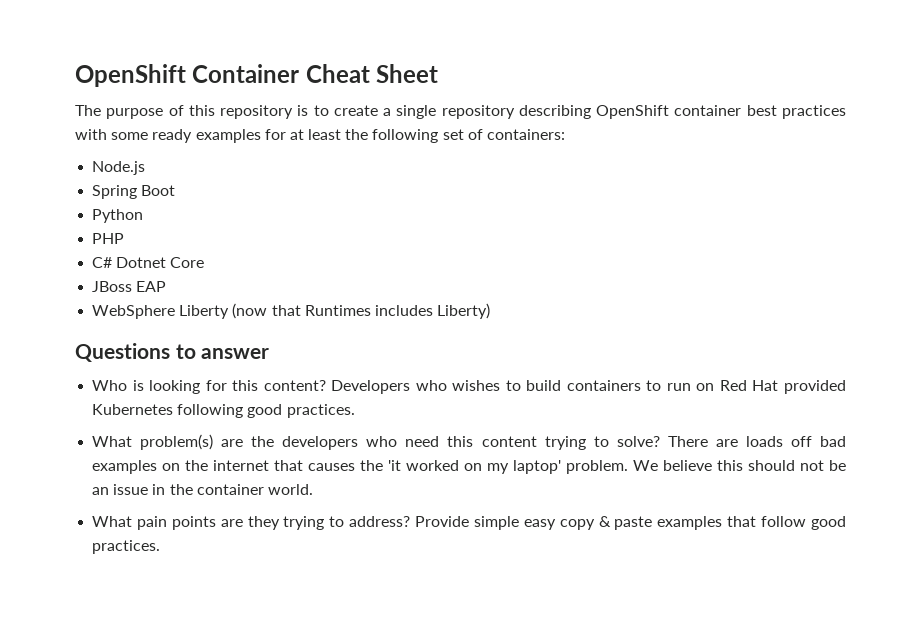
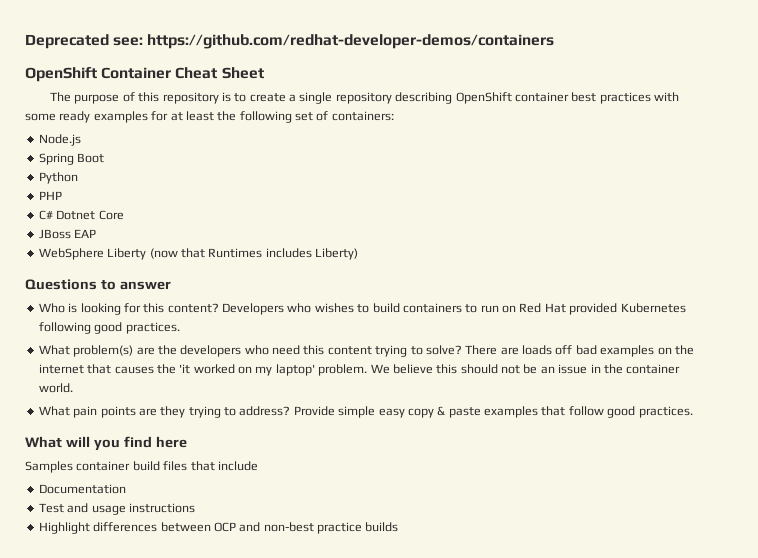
(75, 75) none -> [25,34,555,49] Deprecated see: https://github.com/redhat-developer-demos/containers //
(161, 547) none -> [25,436,187,451] [25,461,258,473] [38,484,126,494] [38,503,195,515] [38,522,399,534] // What will you find here // Samples container build files that include // Documentation // Test and usage instructions // Highlight differences between OCP and non-best practice builds

